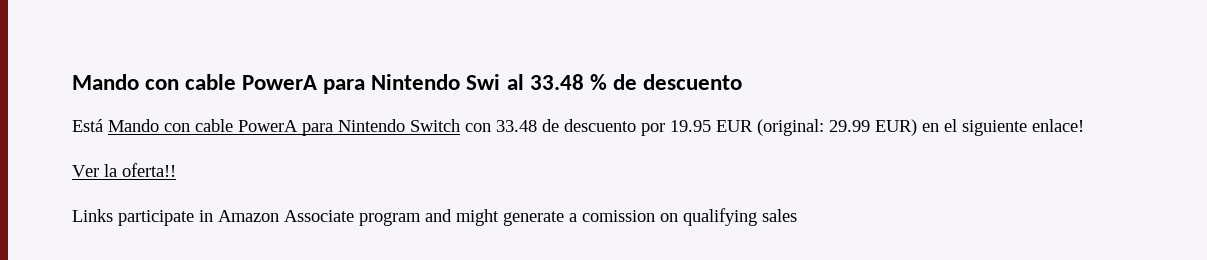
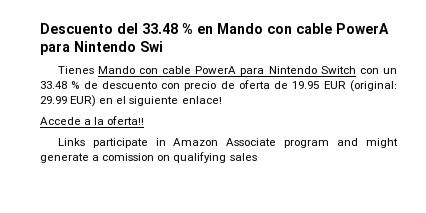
(72, 82) none -> [40,23,213,34] Descuento del 33.48 % en
[506,74,742,90] [72,119,103,132] al 33.48 % de descuento // Está -> [57,66,94,74] // Tienes
[496,119,665,136] 33.48 de descuento por -> [382,68,397,74] [40,80,289,91] un 33.48 % de descuento con precio de oferta de
[72,165,99,177] Ver -> [40,117,92,125] Accede a

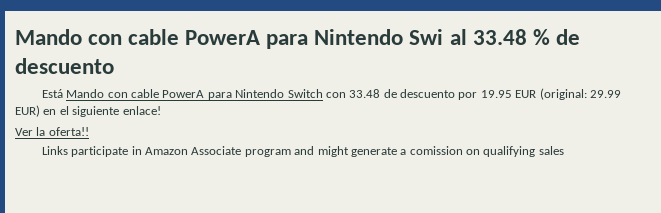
[40,23,213,34] Descuento del 33.48 % en -> (15, 37) none
[57,66,94,74] // Tienes -> [449,29,580,45] [15,58,114,74] [41,89,63,98] al 33.48 % de descuento // Está
[382,68,397,74] [40,80,289,91] un 33.48 % de descuento con precio de oferta de -> [349,89,478,100] 33.48 de descuento por
[40,117,92,125] Accede a -> [15,128,33,136] Ver

